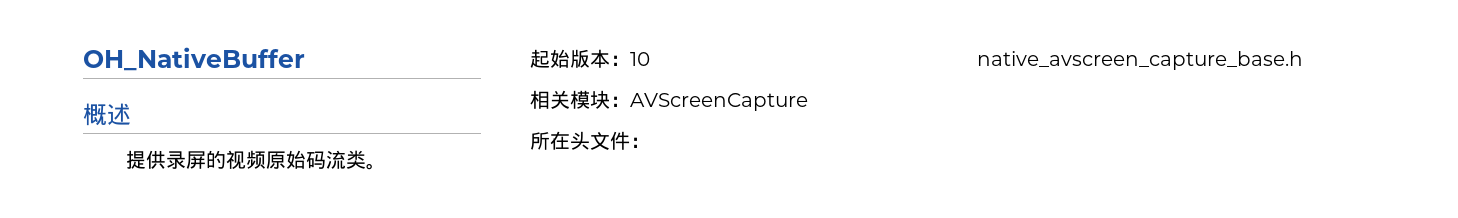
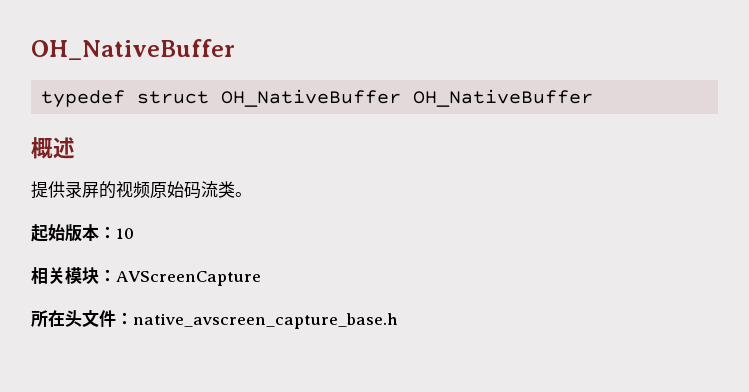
[83,47,305,71] OH_NativeBuffer -> [31,39,235,60] [41,89,594,108] OH_NativeBuffer // typedef struct OH_NativeBuffer OH_NativeBuffer

